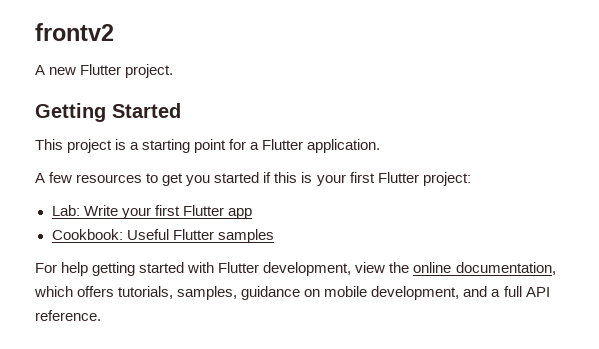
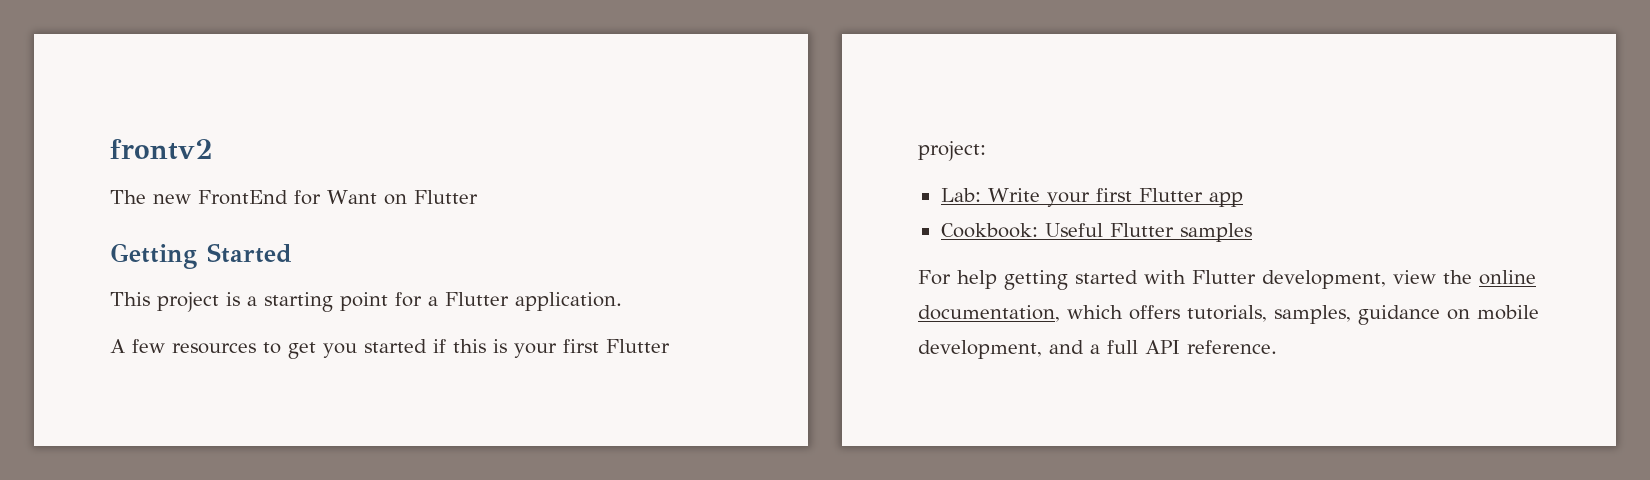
[35,64,174,78] A new Flutter project. -> [110,190,478,205] The new FrontEnd for Want on Flutter

